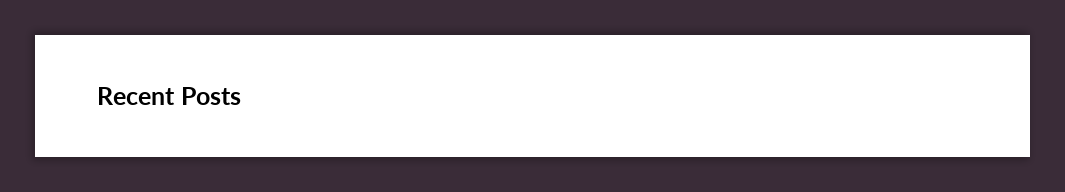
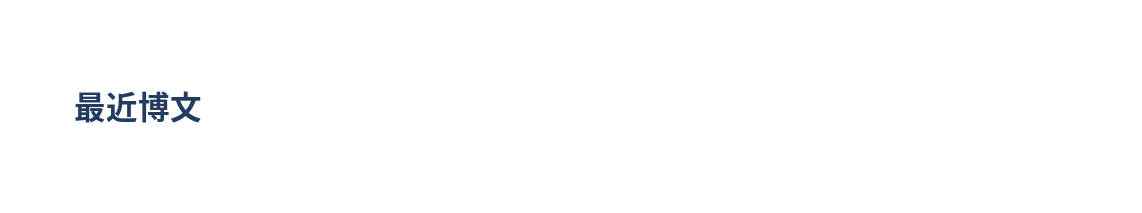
[97,87,241,105] Recent Posts -> [74,91,202,123] 最近博文

